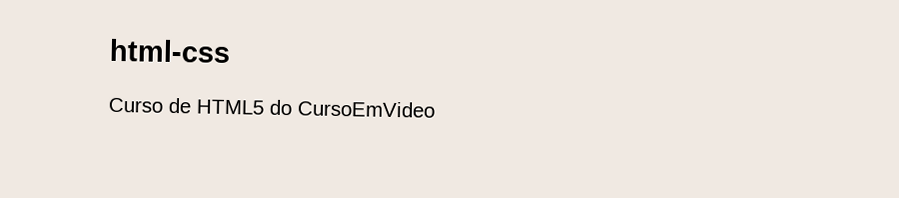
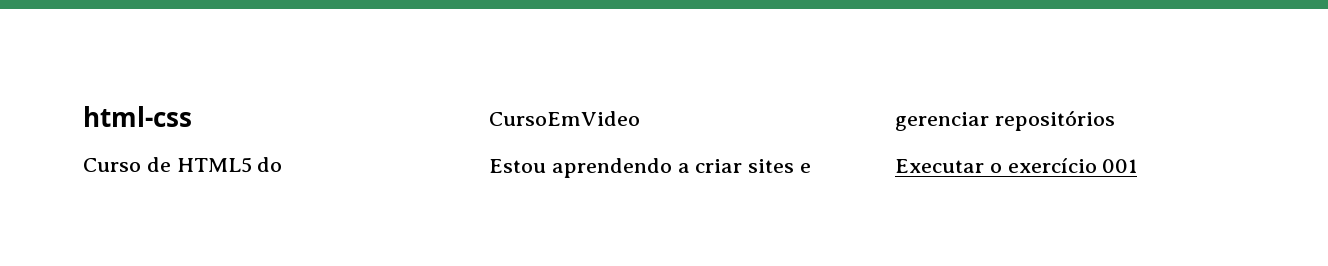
(435, 109) none -> [489,158,812,178] [895,110,1115,131] [895,158,1138,173] // Estou aprendendo a criar sites e gerenciar repositórios // Executar o exercício 001

